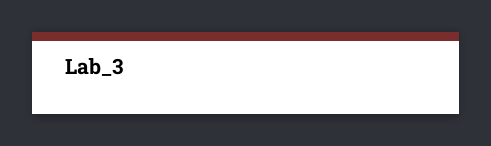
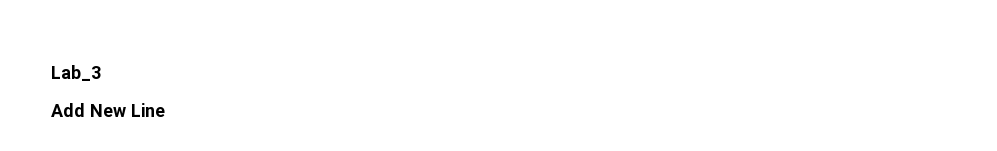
(123, 67) none -> [51,103,165,117] // Add New Line

